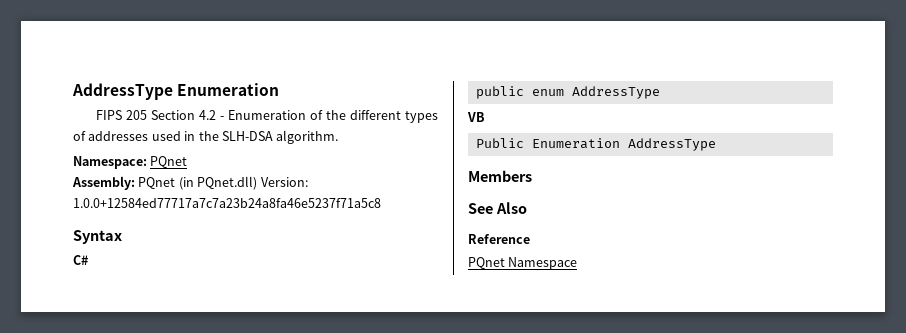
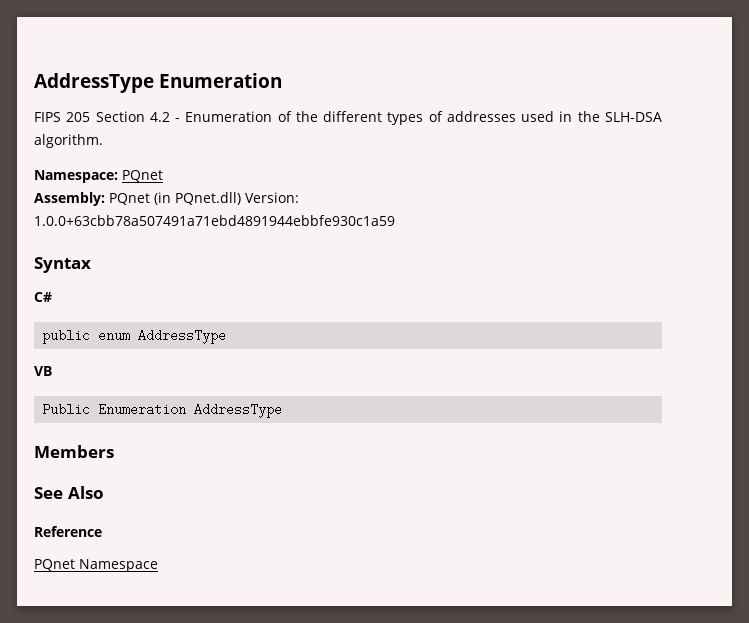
[73,198,381,208] 1.0.0+12584ed77717a7c7a23b24a8fa46e5237f71a5c8 -> [34,215,395,226] 1.0.0+63cbb78a507491a71ebd4891944ebbfe930c1a59

